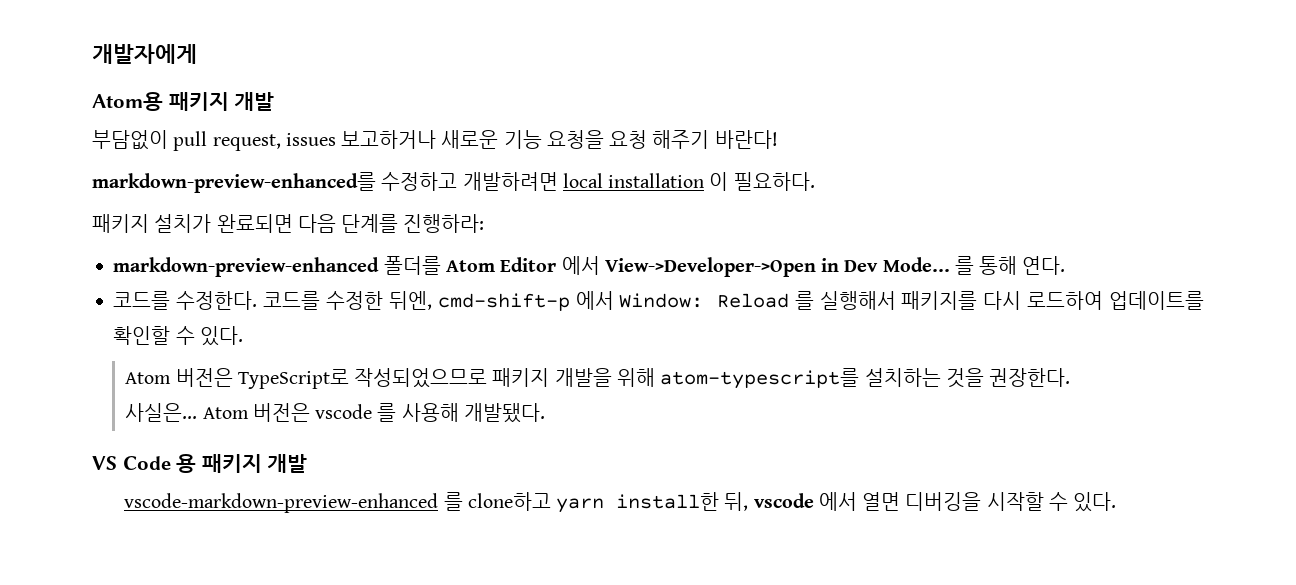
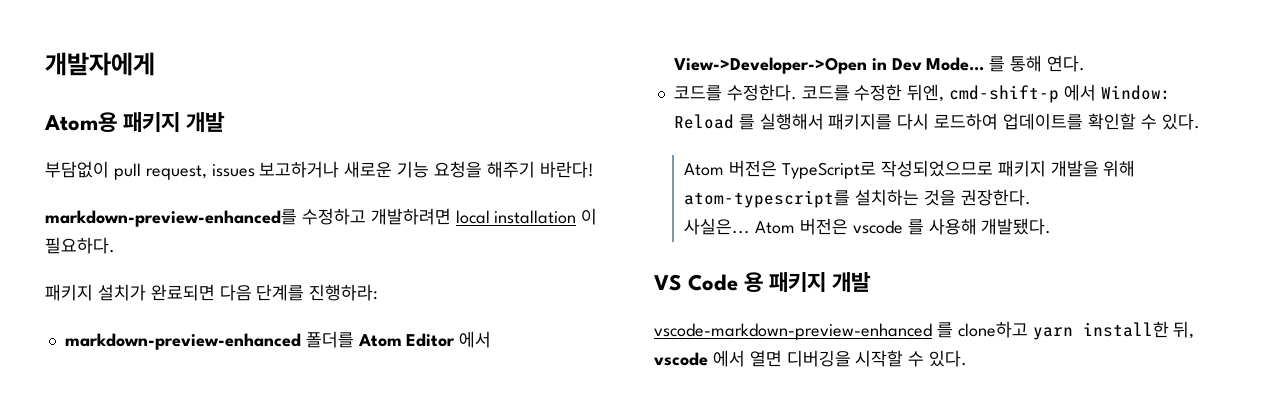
[609,130,648,149] 요청 -> (483, 169) none

